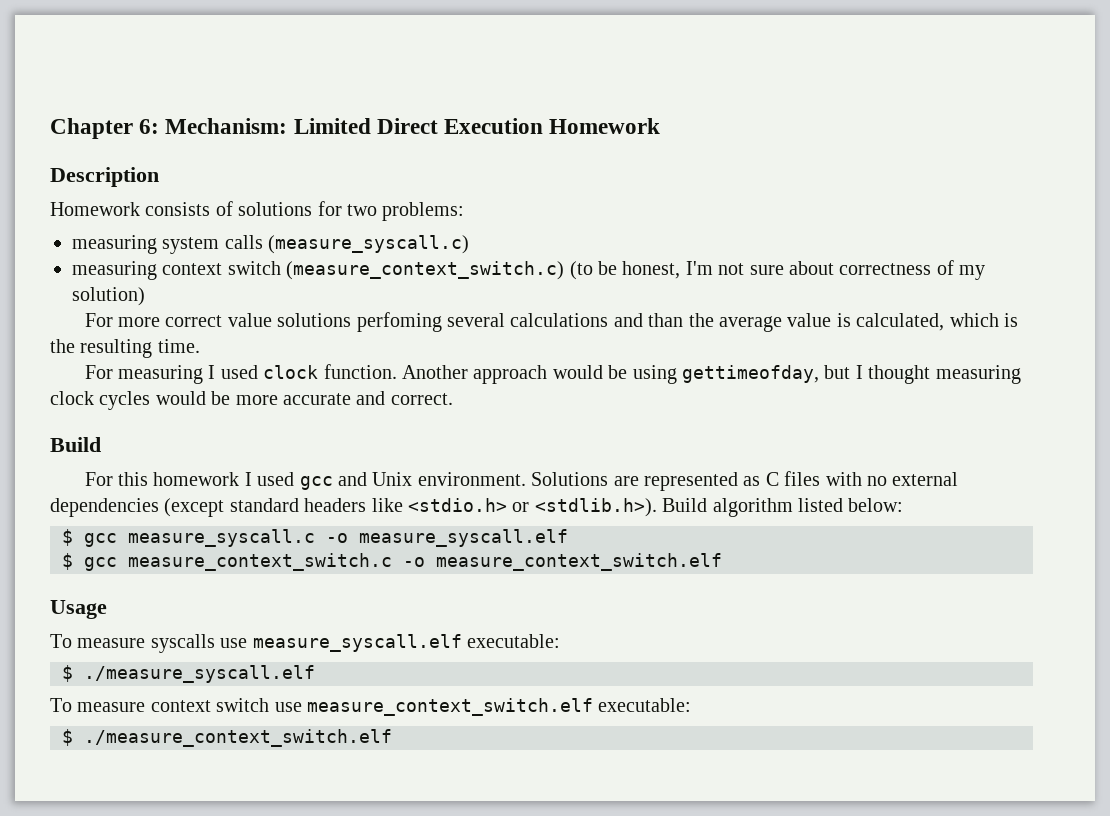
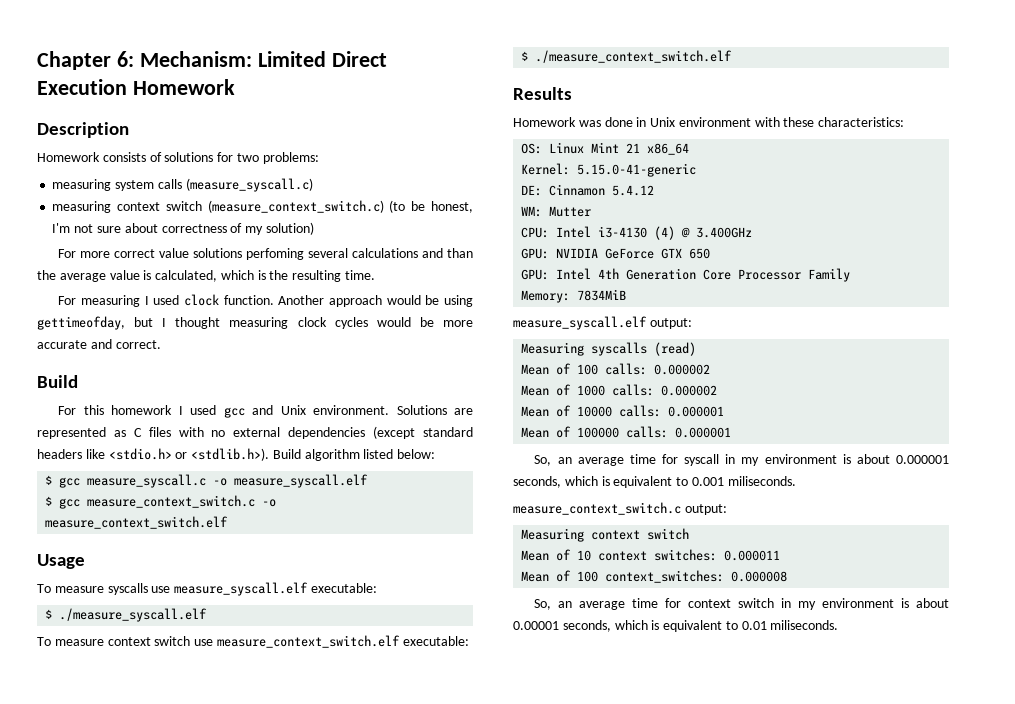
(392, 738) none -> [513,87,572,100] [513,117,905,127] [521,142,690,155] [521,163,697,177] [521,184,655,196] [521,206,592,217] [521,226,753,240] [521,248,711,259] [521,268,851,282] [521,289,627,303] [513,316,692,330] [521,342,697,356] [521,363,711,375] [521,384,718,396] [521,405,725,417] [521,426,732,438] [534,454,949,466] [513,476,796,488] [513,502,727,515] [521,528,690,542] [521,549,781,561] [521,570,788,583] [534,598,949,610] [513,620,839,632] // Results // Homework was done in Unix environment with these characteristics: // OS: Linux Mint 21 x86_64 // Kernel: 5.15.0-41-generic // DE: Cinnamon 5.4.12 // WM: Mutter // CPU: Intel i3-4130 (4) @ 3.400GHz // GPU: NVIDIA GeForce GTX 650 // GPU: Intel 4th Generation Core Processor Family // Memory: 7834MiB // measure_syscall.elf output: // Measuring syscalls (read) // Mean of 100 calls: 0.000002 // Mean of 1000 calls: 0.000002 // Mean of 10000 calls: 0.000001 // Mean of 100000 calls: 0.000001 // So, an average time for syscall in my environment is about 0.000001 seconds, which is equivalent to 0.001 miliseconds. // measure_context_switch.c output: // Measuring context switch // Mean of 10 context switches: 0.000011 // Mean of 100 context_switches: 0.000008 // So, an average time for context switch in my environment is about 0.00001 seconds, which is equivalent to 0.01 miliseconds.

